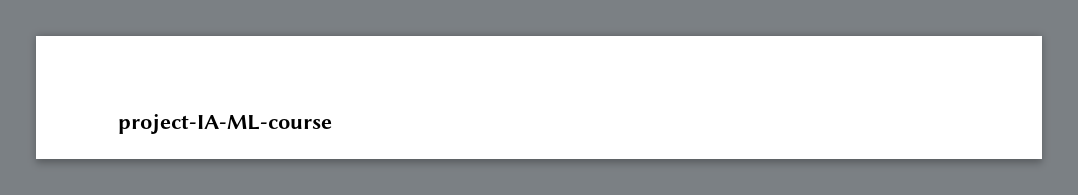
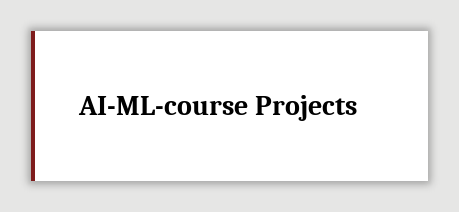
[118,113,332,134] project-IA-ML-course -> [78,95,358,121] AI-ML-course Projects

